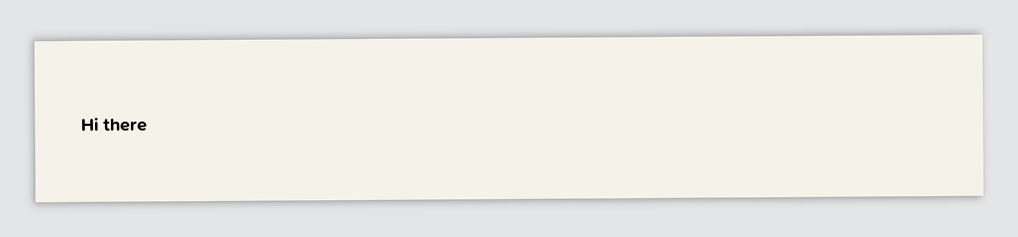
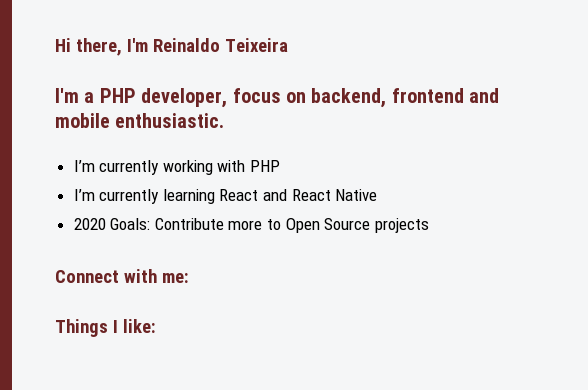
[102,118,148,132] there -> [75,38,288,56] [55,88,500,108] [55,113,225,128] [73,160,281,175] [73,189,378,204] [73,218,429,233] [55,269,189,283] [55,319,156,337] there, I'm Reinaldo Teixeira // I'm a PHP developer, focus on backend, frontend and mobile enthusiastic. // I’m currently working with PHP // I’m currently learning React and React Native // 2020 Goals: Contribute more to Open Source projects // Connect with me: // Things I like:

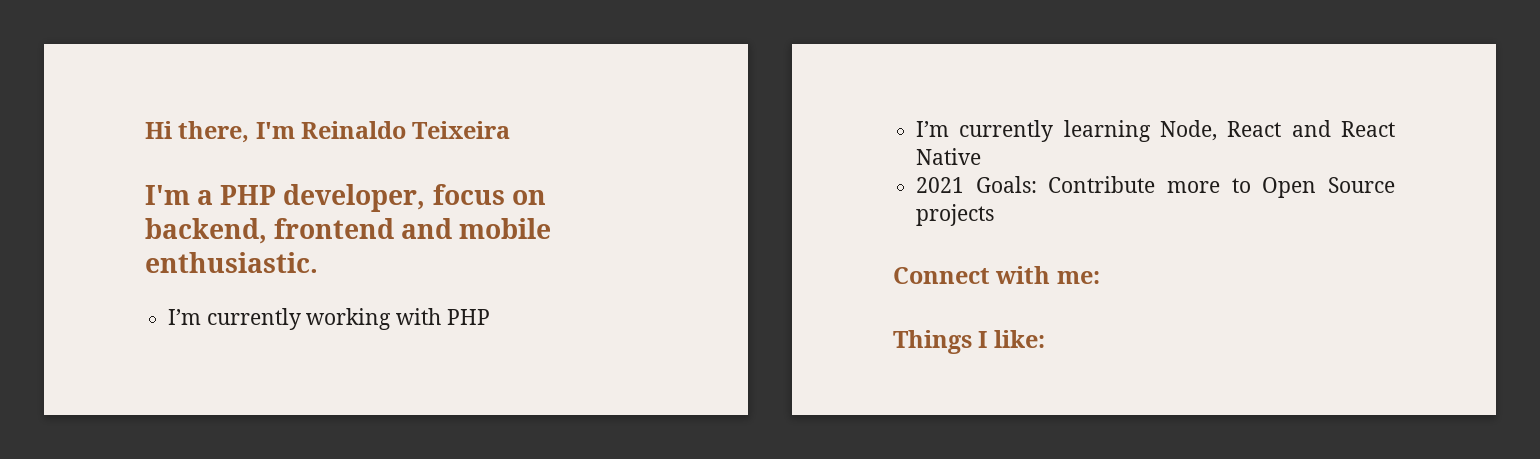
(215, 196) none -> [1160,120,1218,141] Node,
[73,218,106,230] 2020 -> [916,177,965,193] 2021

